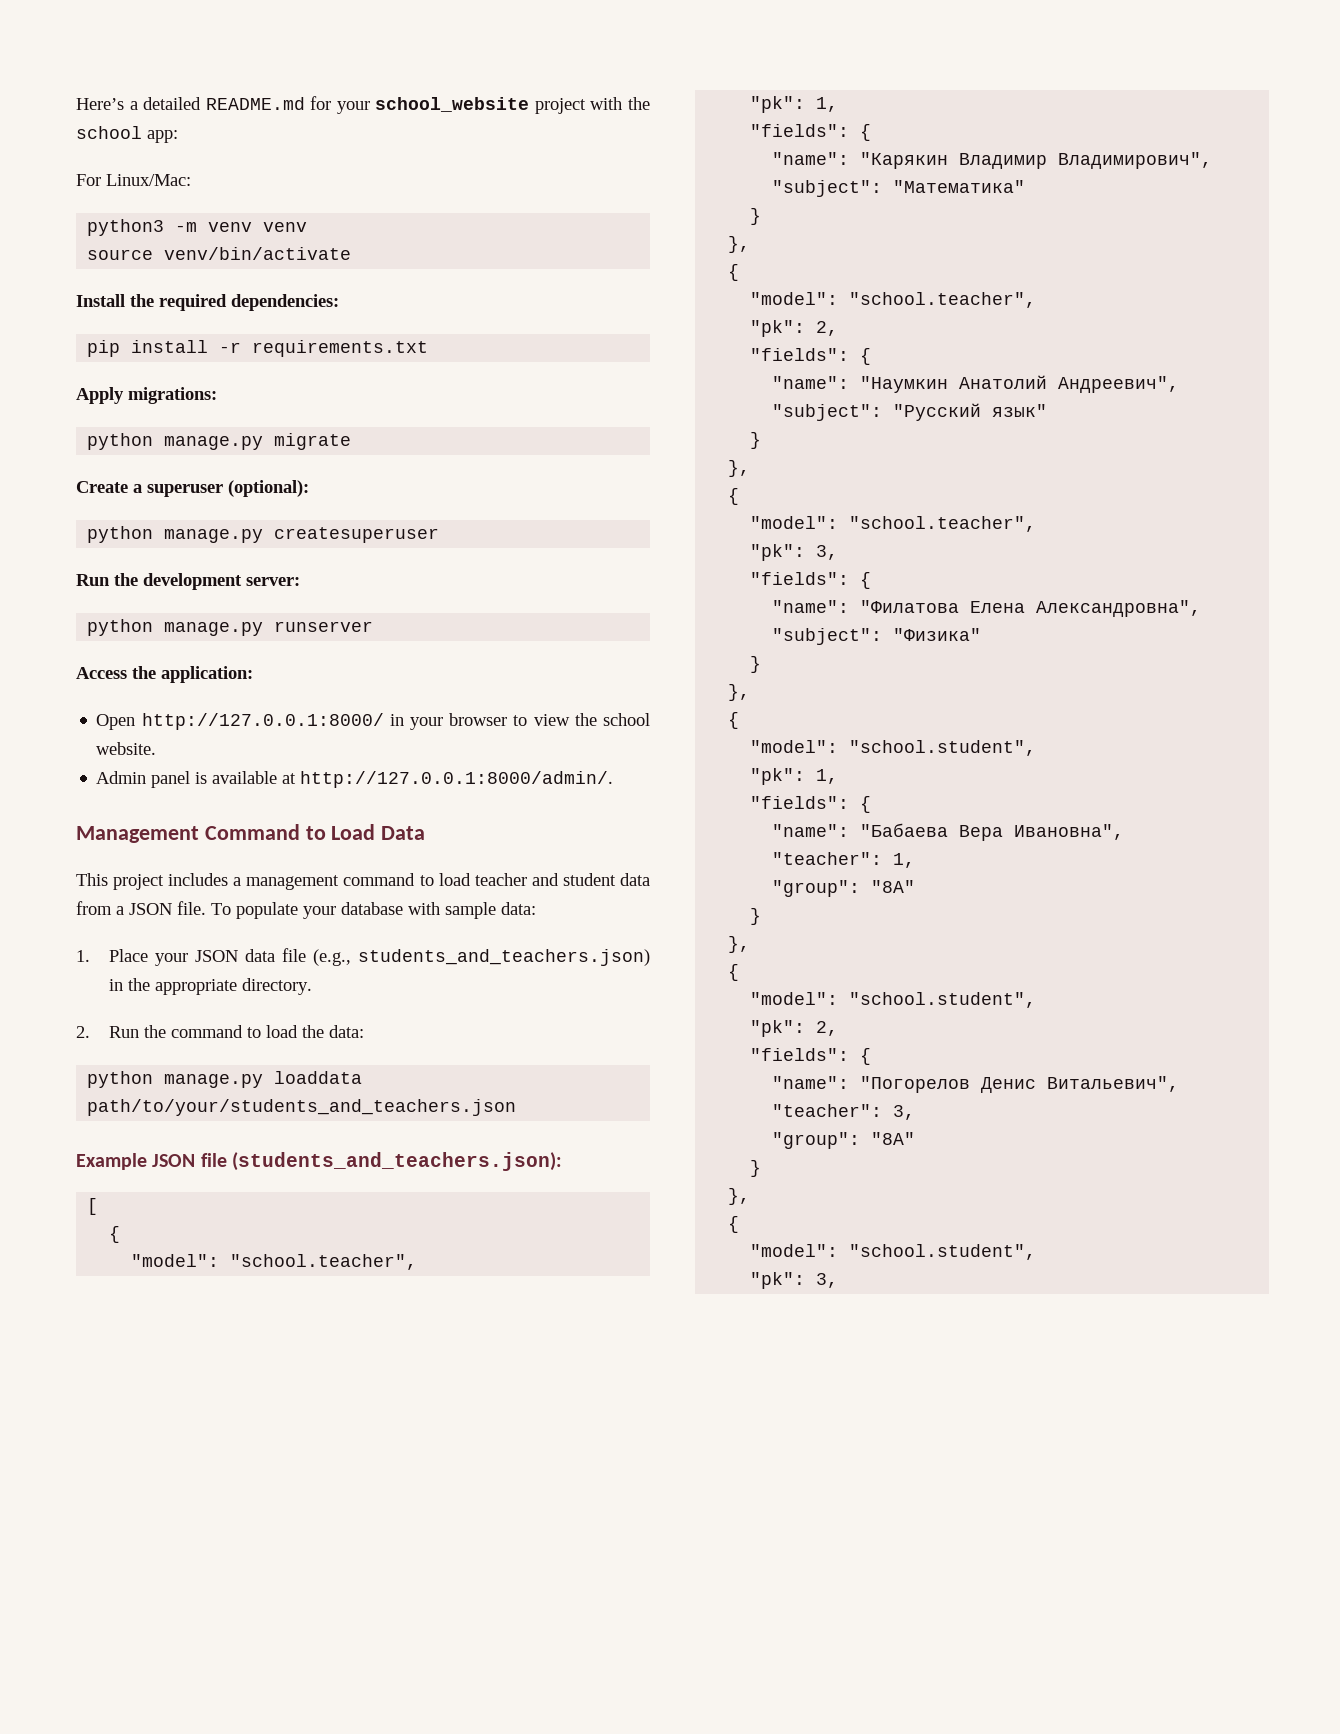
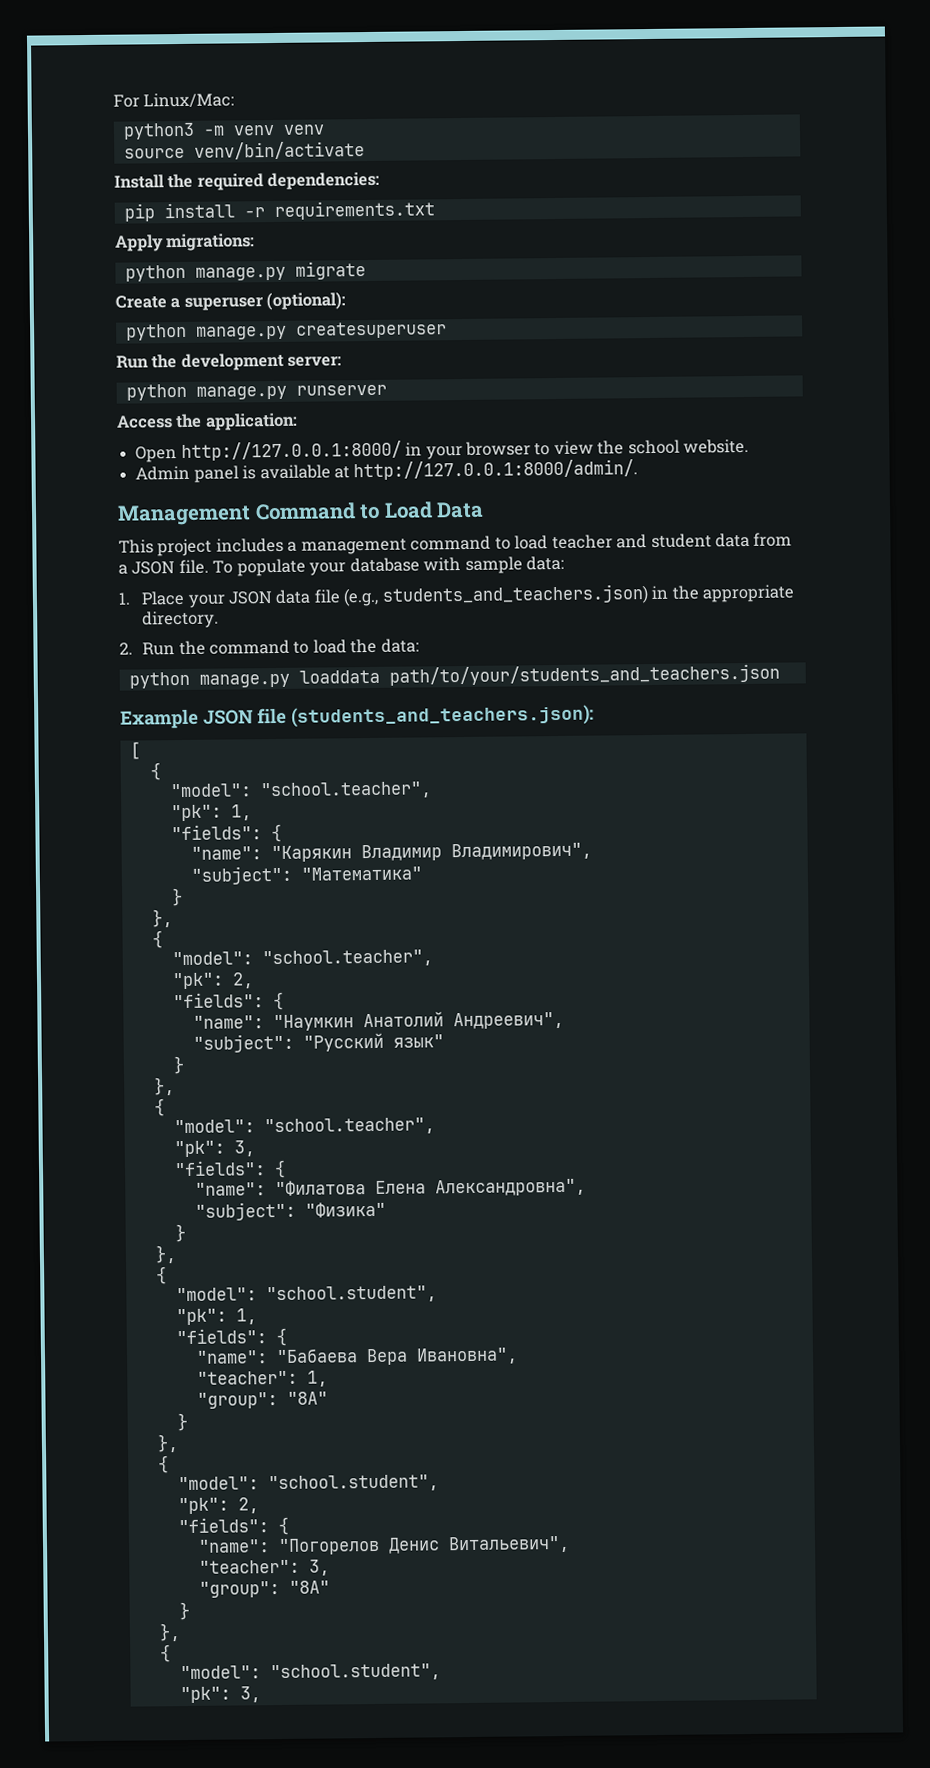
[76,96,650,114] [76,126,178,143] Here’s a detailed README.md for your school_website project with the school app: // -> (113, 101) none

